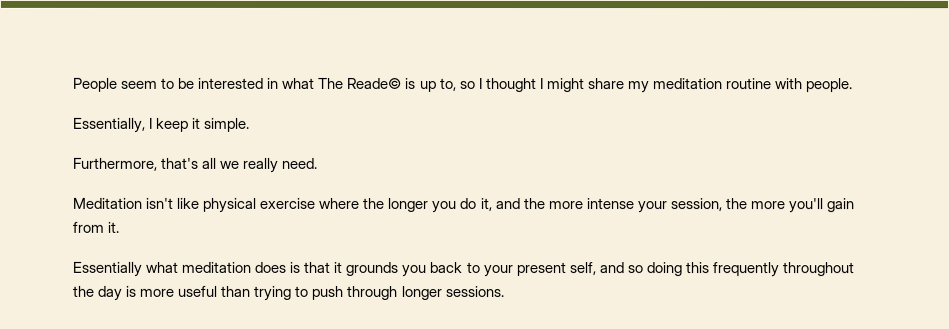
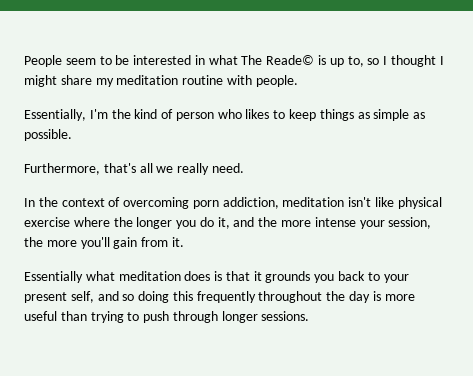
[149,117,251,132] I keep it simple. -> [89,109,426,121] [24,129,72,141] I'm the kind of person who likes to keep things as simple as possible.
[72,197,142,209] Meditation -> [24,197,345,209] In the context of overcoming porn addiction, meditation

